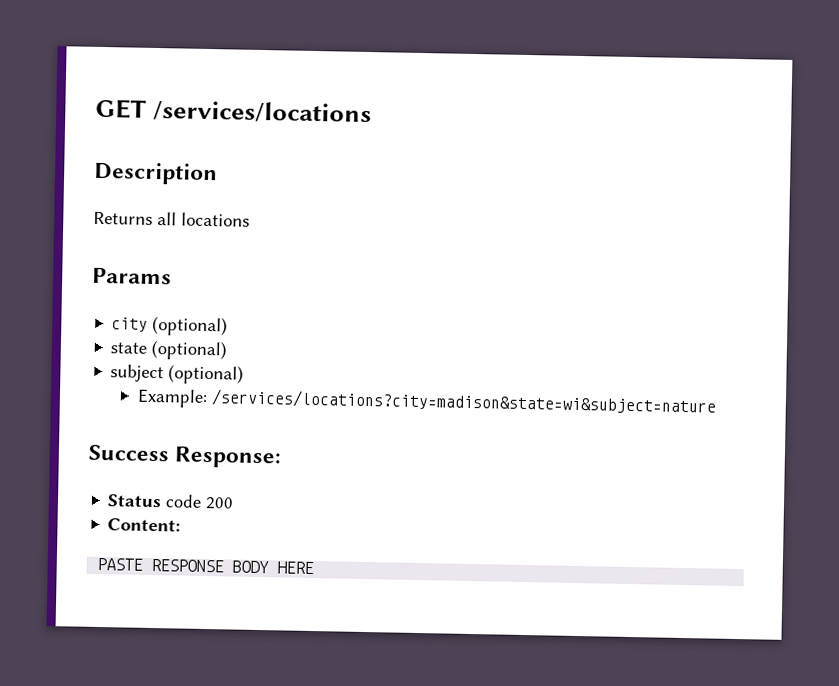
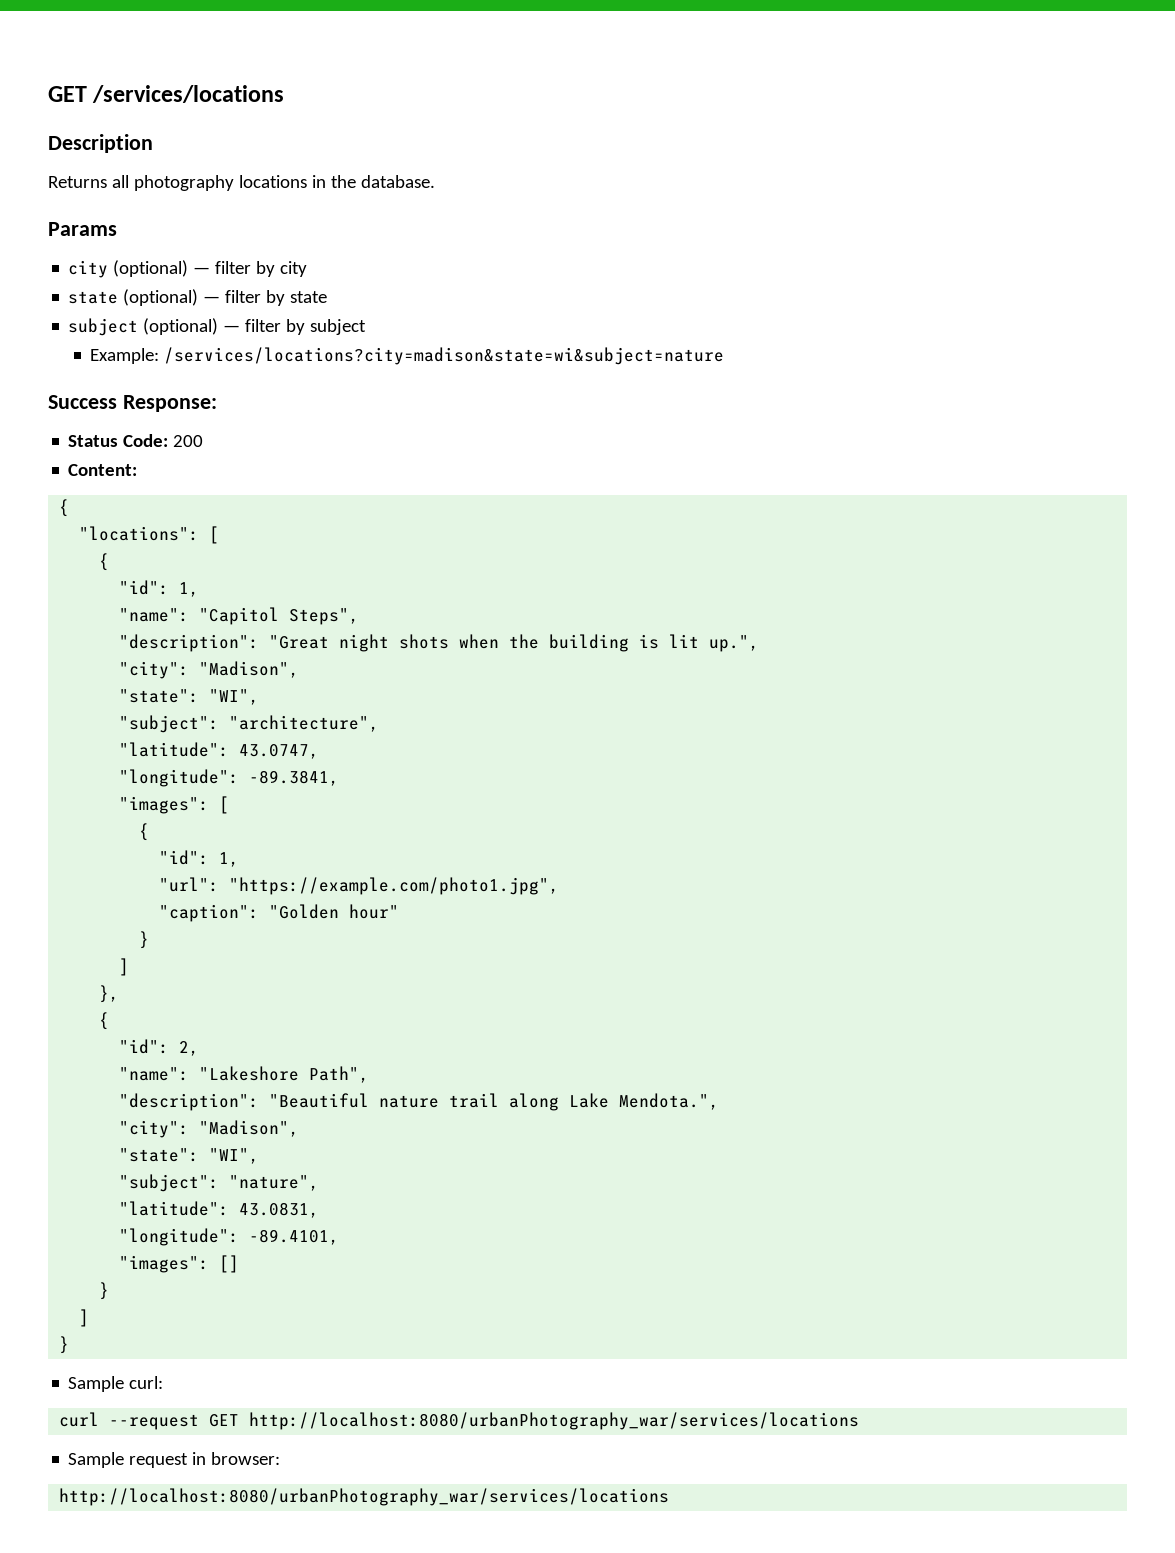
(177, 219) none -> [133,175,234,191] photography
(250, 219) none -> [311,175,435,188] in the database.
[110,339,228,361] [110,364,245,385] // state (optional) // subject (optional) -> [193,261,308,277] [68,289,328,306] [68,318,367,336] — filter by city // state (optional) — filter by state // subject (optional) — filter by subject
[165,494,203,508] code -> [123,434,169,447] Code:
[97,557,315,575] PASTE RESPONSE BODY HERE -> [59,499,70,517] [79,526,220,544] [99,553,110,571] [119,580,200,597] [119,607,360,625] [119,634,760,652] [119,661,300,679] [119,689,260,705] [119,715,380,733] [119,742,320,759] [119,769,340,787] [119,796,230,814] [139,823,150,841] [159,850,240,867] [159,877,560,895] [159,904,400,922] [139,931,150,949] [119,958,130,976] [99,985,120,1003] [99,1012,110,1030] [119,1039,200,1056] [119,1066,370,1083] [119,1093,720,1111] [119,1120,300,1138] [119,1148,260,1164] [119,1174,320,1192] [119,1201,320,1218] [119,1228,340,1246] [119,1255,240,1273] [99,1282,110,1300] [79,1309,90,1327] [59,1336,70,1354] [68,1376,164,1392] [59,1412,860,1430] [68,1452,281,1468] [59,1488,670,1506] { // "locations": [ // { // "id": 1, // "name": "Capitol Steps", // "description": "Great night shots when the building is lit up.", // "city": "Madison", // "state": "WI", // "subject": "architecture", // "latitude": 43.0747, // "longitude": -89.3841, // "images": [ // { // "id": 1, // "url": "https://example.com/photo1.jpg", // "caption": "Golden hour" // } // ] // }, // { // "id": 2, // "name": "Lakeshore Path", // "description": "Beautiful nature trail along Lake Mendota.", // "city": "Madison", // "state": "WI", // "subject": "nature", // "latitude": 43.0831, // "longitude": -89.4101, // "images": [] // } // ] // } // Sample curl: // curl --request GET http://localhost:8080/urbanPhotography_war/services/locations // Sample request in browser: // http://localhost:8080/urbanPhotography_war/services/locations

